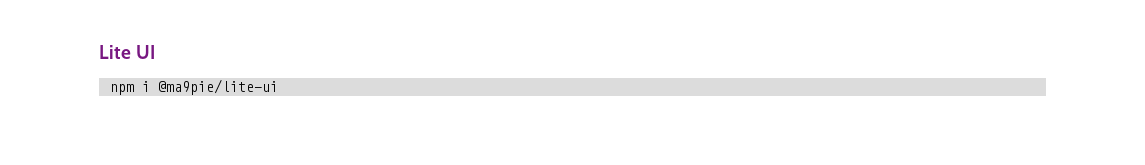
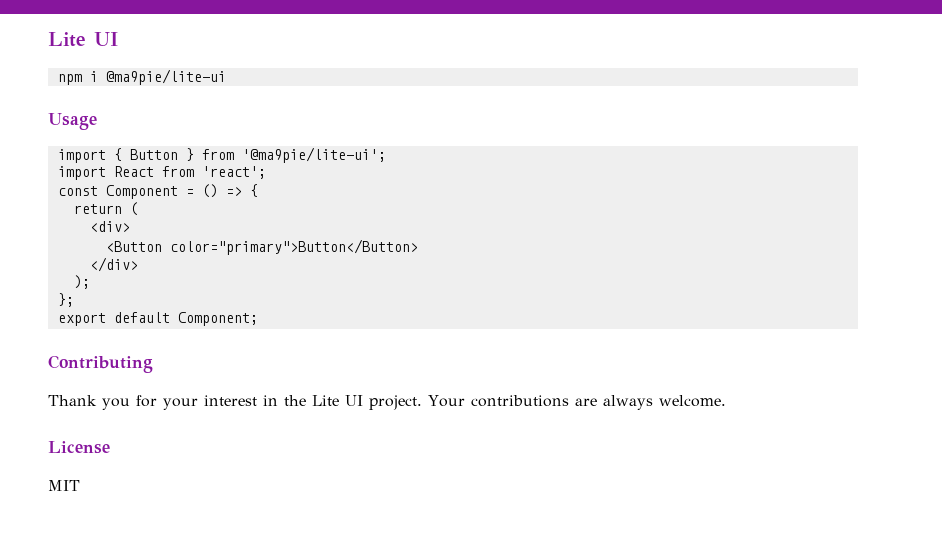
(279, 87) none -> [48,113,97,130] [57,147,386,163] [57,166,266,180] [57,184,258,199] [73,202,138,216] [89,221,130,232] [105,239,418,255] [89,257,138,272] [73,275,90,289] [57,293,74,307] [57,312,258,326] [48,355,153,373] [48,395,726,410] [48,441,110,454] [48,480,80,491] // Usage // import { Button } from '@ma9pie/lite-ui'; // import React from 'react'; // const Component = () => { // return ( // <div> // <Button color="primary">Button</Button> // </div> // ); // }; // export default Component; // Contributing // Thank you for your interest in the Lite UI project. Your contributions are always welcome. // License // MIT

